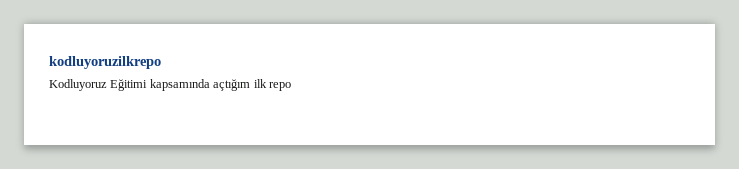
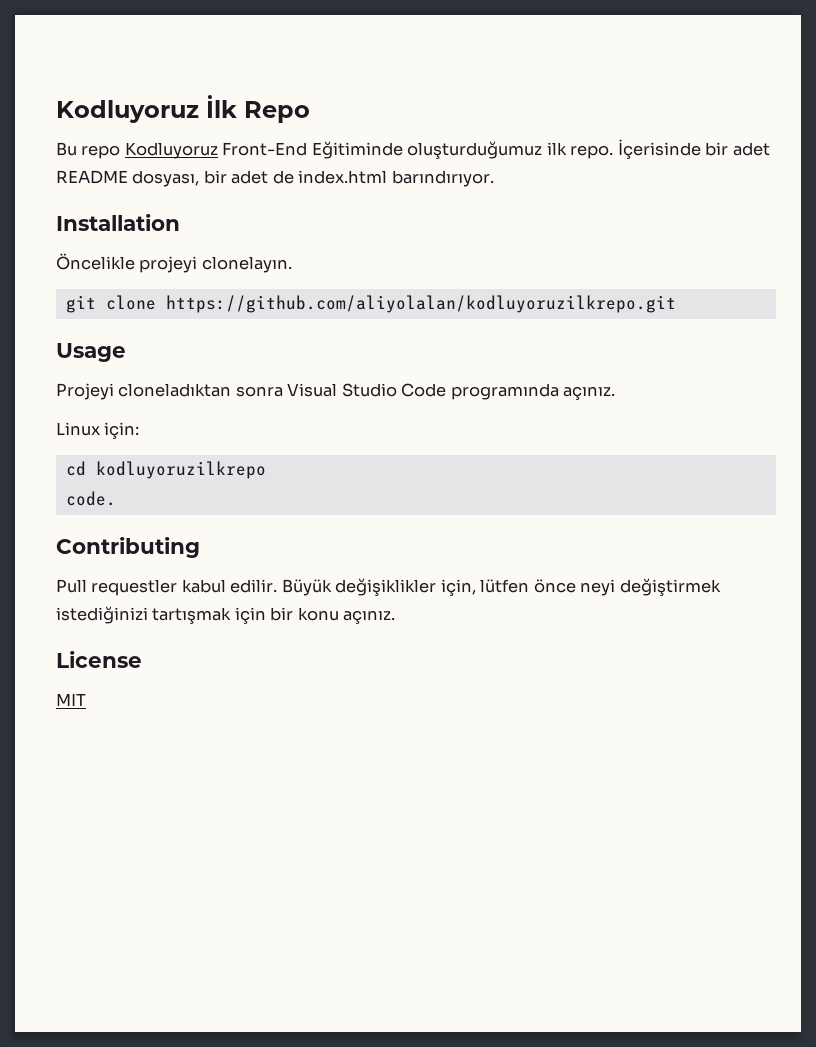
[49,56,161,69] [49,79,291,91] kodluyoruzilkrepo // Kodluyoruz Eğitimi kapsamında açtığım ilk repo -> [56,95,310,123] [56,139,770,159] [56,170,494,187] [56,214,180,231] [56,253,292,273] [65,295,676,313] [56,343,126,362] [56,383,616,400] [56,422,140,439] [65,461,266,479] [65,491,116,506] [56,537,200,558] [56,578,721,596] [56,606,396,624] [56,651,142,668] [56,693,86,706] Kodluyoruz İlk Repo // Bu repo Kodluyoruz Front-End Eğitiminde oluşturduğumuz ilk repo. İçerisinde bir adet README dosyası, bir adet de index.html barındırıyor. // Installation // Öncelikle projeyi clonelayın. // git clone https://github.com/aliyolalan/kodluyoruzilkrepo.git // Usage // Projeyi cloneladıktan sonra Visual Studio Code programında açınız. // Linux için: // cd kodluyoruzilkrepo // code. // Contributing // Pull requestler kabul edilir. Büyük değişiklikler için, lütfen önce neyi değiştirmek istediğinizi tartışmak için bir konu açınız. // License // MIT

